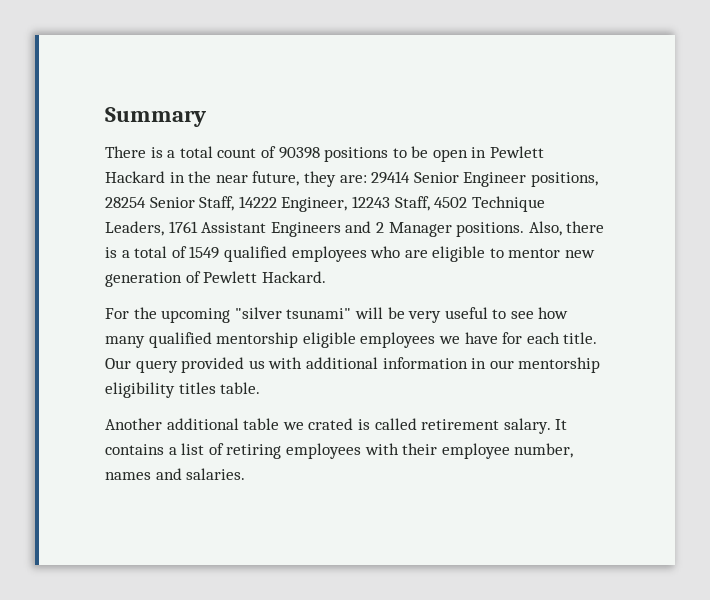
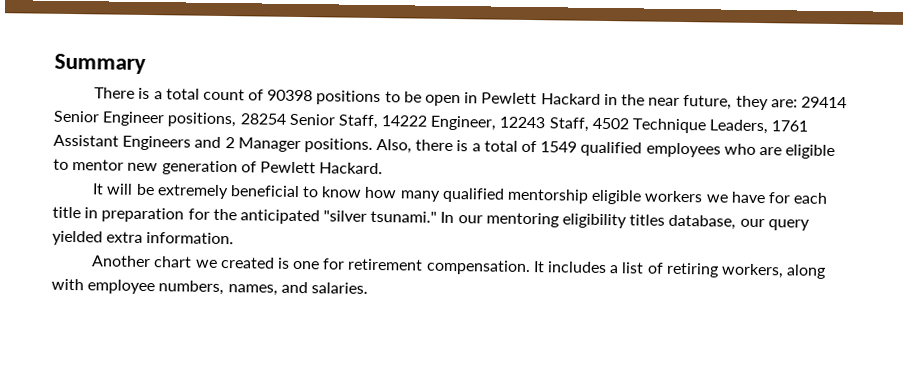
[105,307,534,323] For the upcoming "silver tsunami" will be very useful to see -> [92,183,363,200] It will be extremely beneficial to know
[360,332,436,348] employees -> [644,190,704,203] workers
[563,332,598,344] [105,357,601,373] [105,382,261,398] [105,418,568,434] [105,443,574,459] [105,472,151,480] title. Our query provided us with additional information in our mentorship eligibility titles table. // Another additional table we crated is called retirement salary. It contains a list of retiring employees with their employee number, names -> [52,206,810,231] [52,230,235,246] [91,255,827,279] [51,278,278,296] title in preparation for the anticipated "silver tsunami." In our mentoring eligibility titles database, our query yielded extra information. // Another chart we created is one for retirement compensation. It includes a list of retiring workers, along with employee numbers, names,

